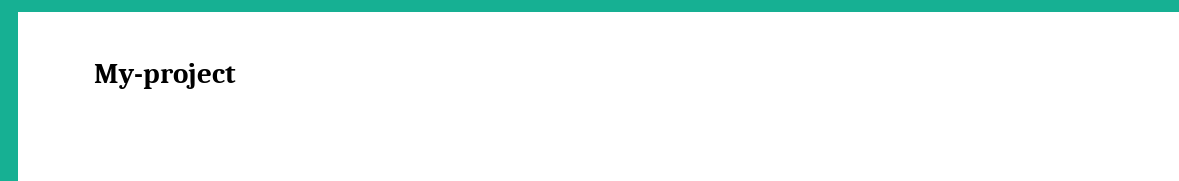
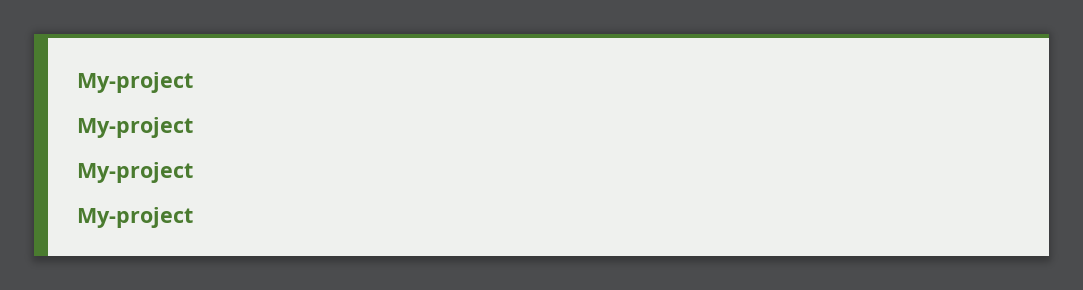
[94,63,236,89] My-project -> [77,72,193,93] [77,117,193,138] [77,162,193,183] [77,207,193,228] My-project // My-project // My-project // My-project

